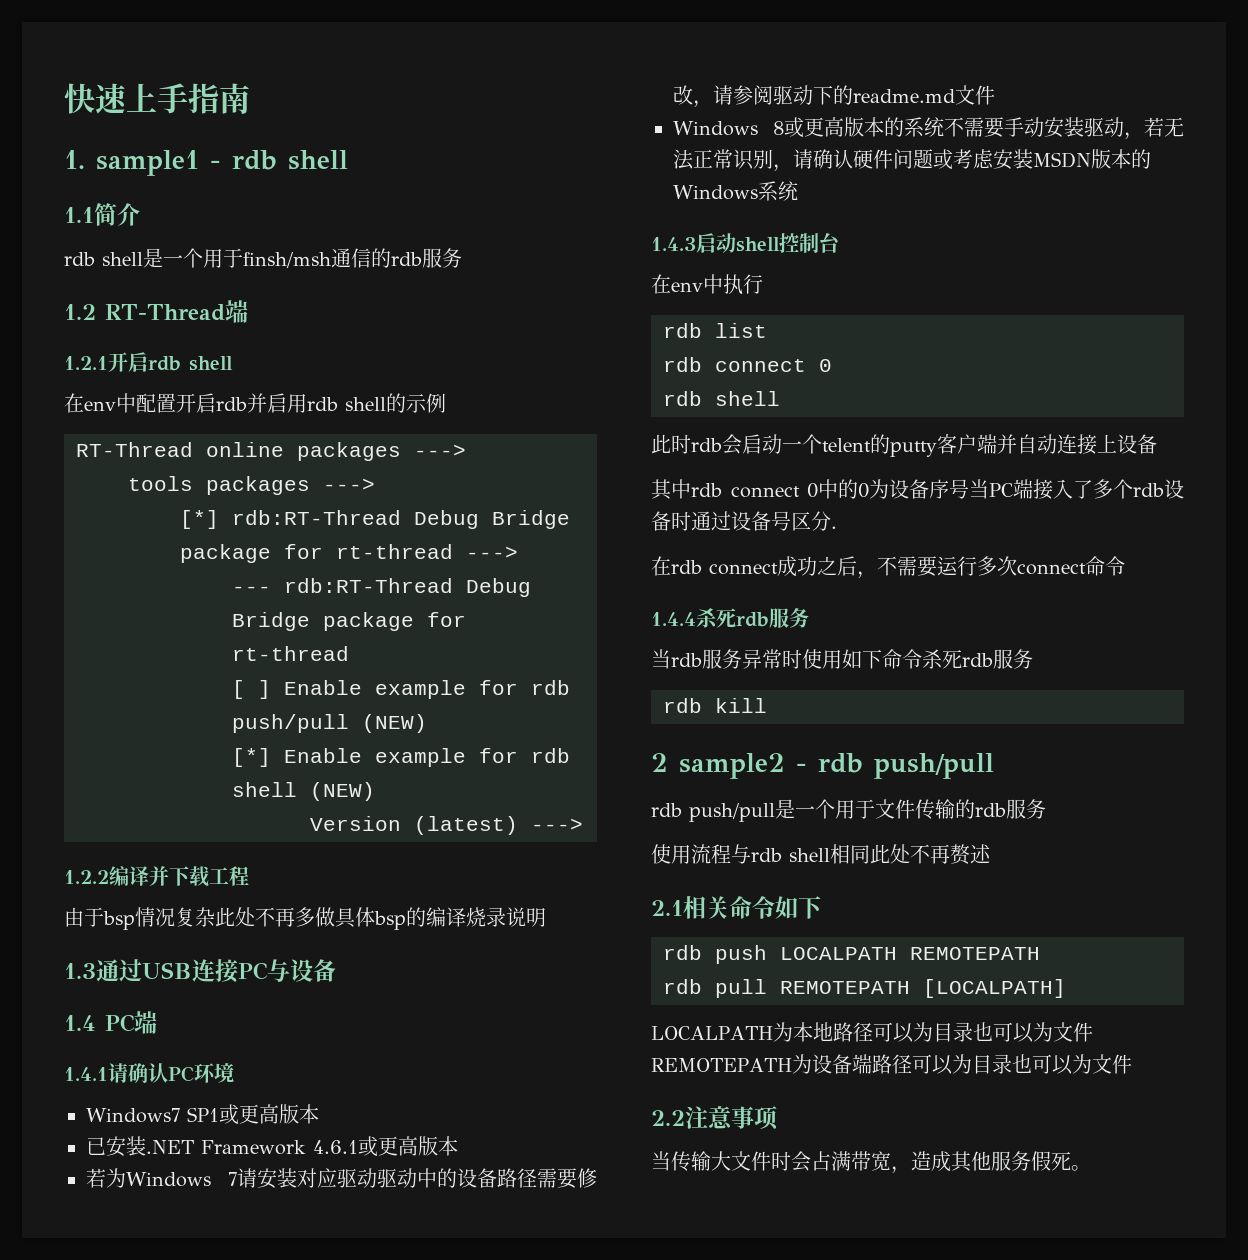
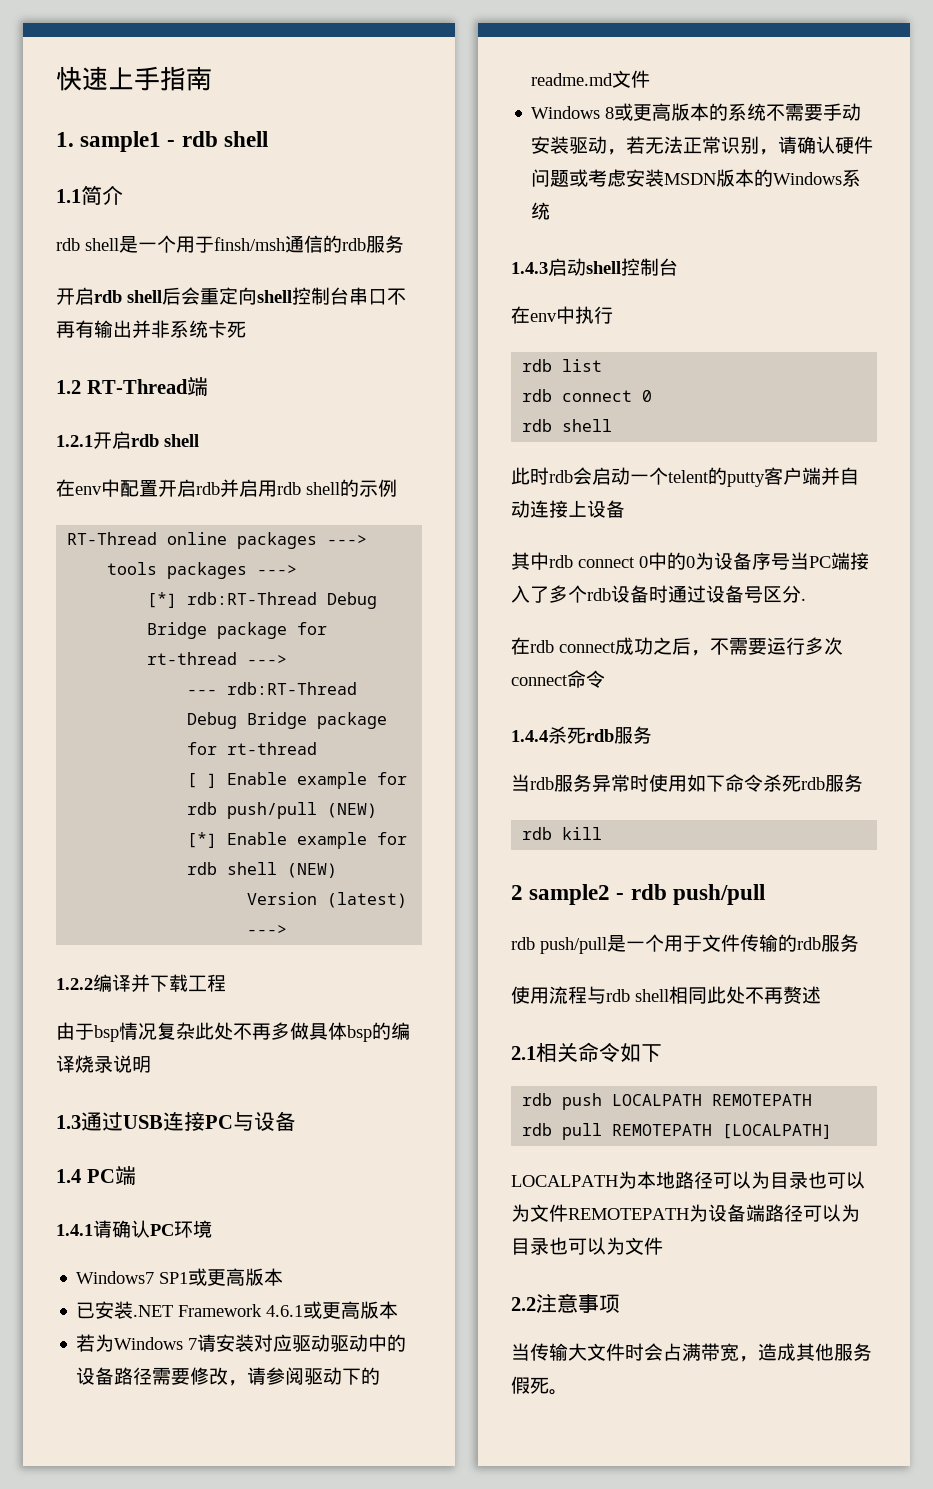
(462, 258) none -> [56,287,406,305] [56,320,246,338] // 开启rdb shell后会重定向shell控制台串口不再有输出并非系统卡死

